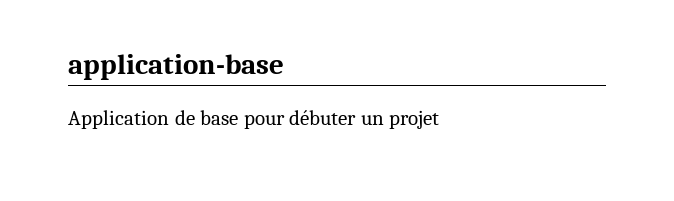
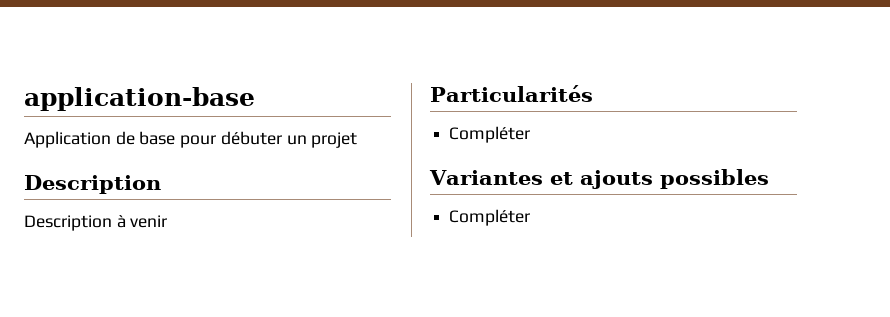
(440, 119) none -> [24,175,161,194] [24,215,168,231] [430,85,593,102] [449,126,531,143] [429,169,769,189] [449,209,531,226] // Description // Description à venir // Particularités // Compléter // Variantes et ajouts possibles // Compléter

